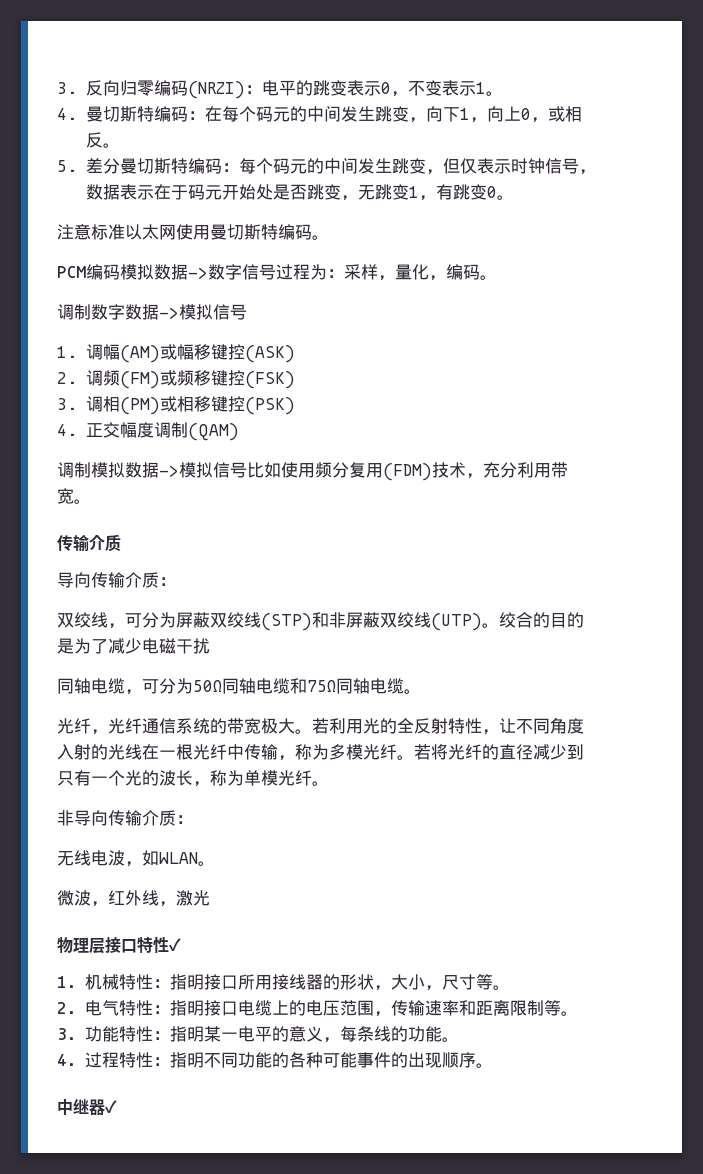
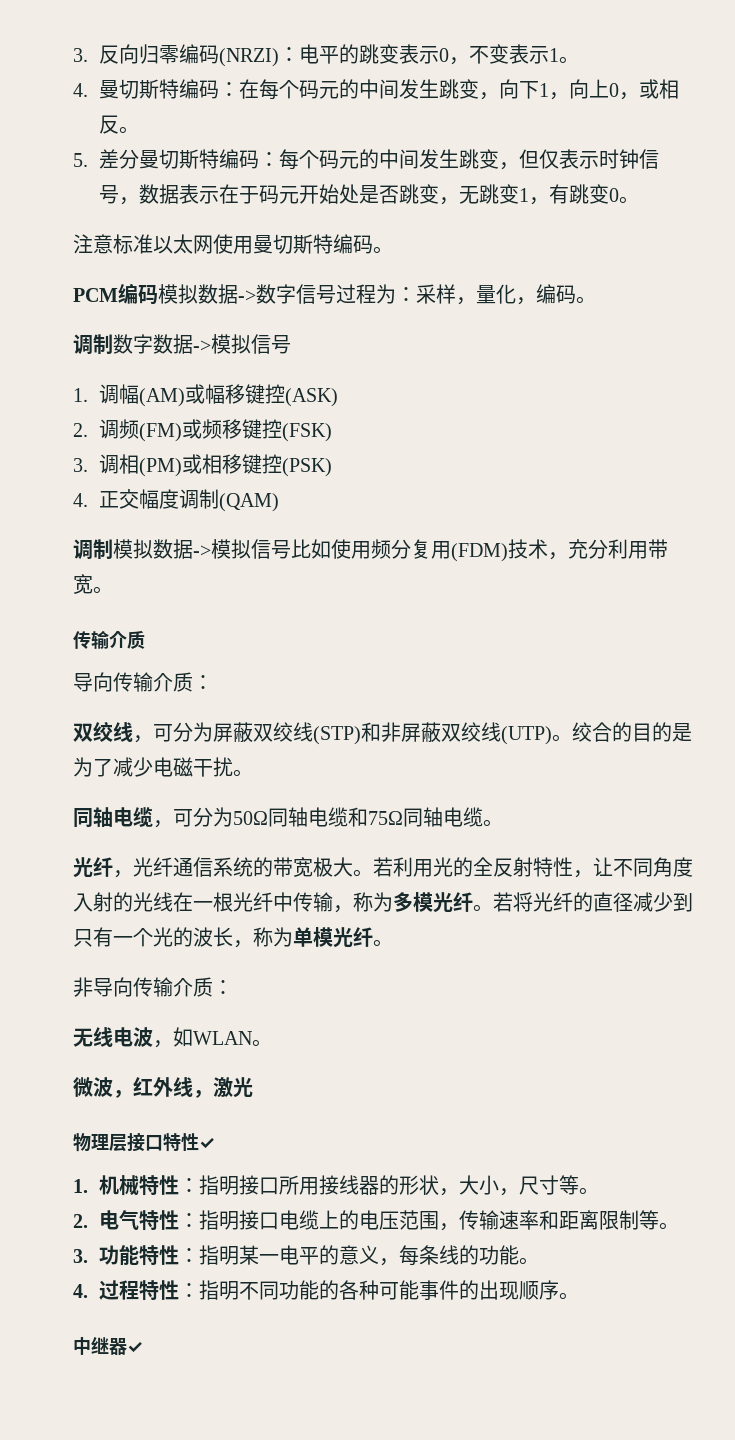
(210, 646) none -> [233,769,253,777] 。

